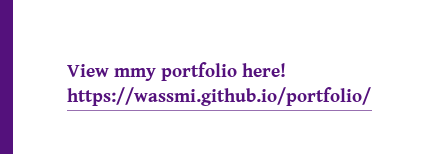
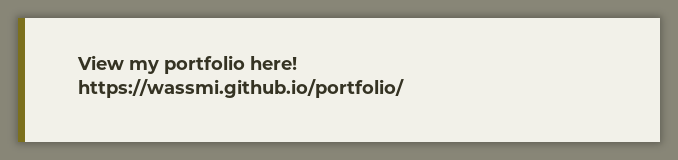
[114,68,157,81] mmy -> [129,60,159,74] my

